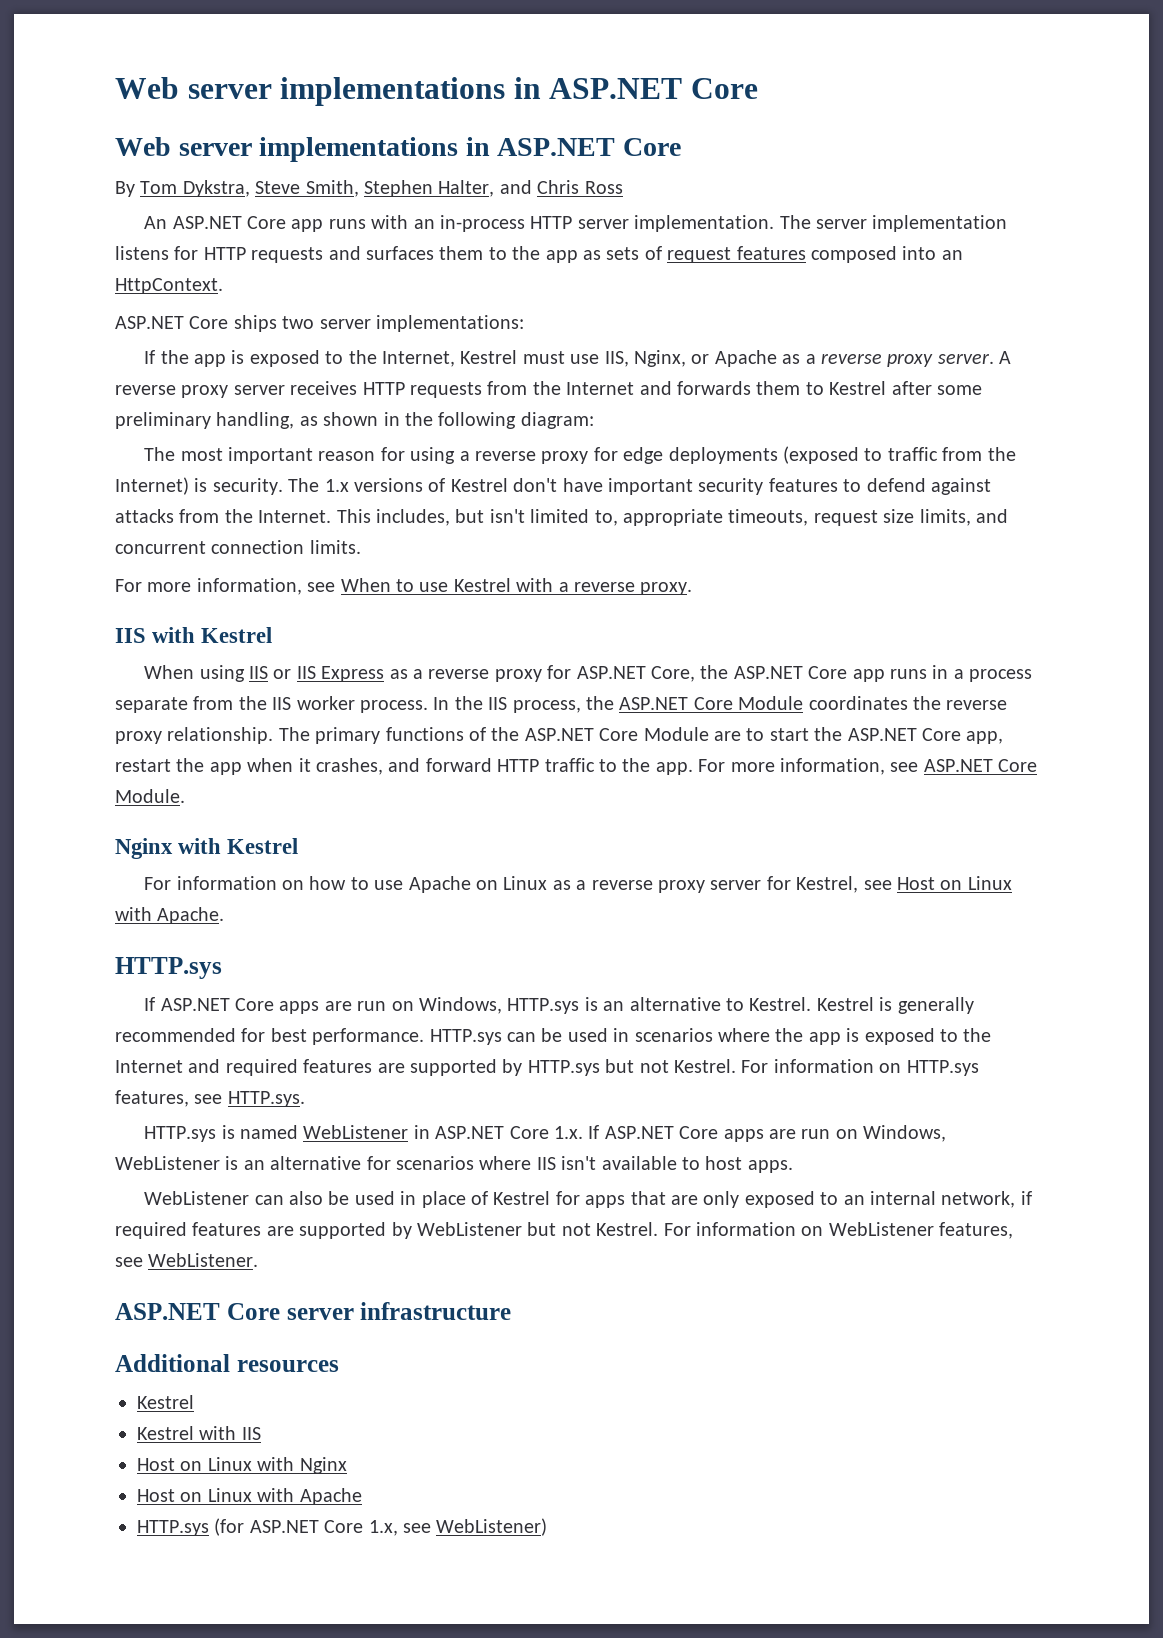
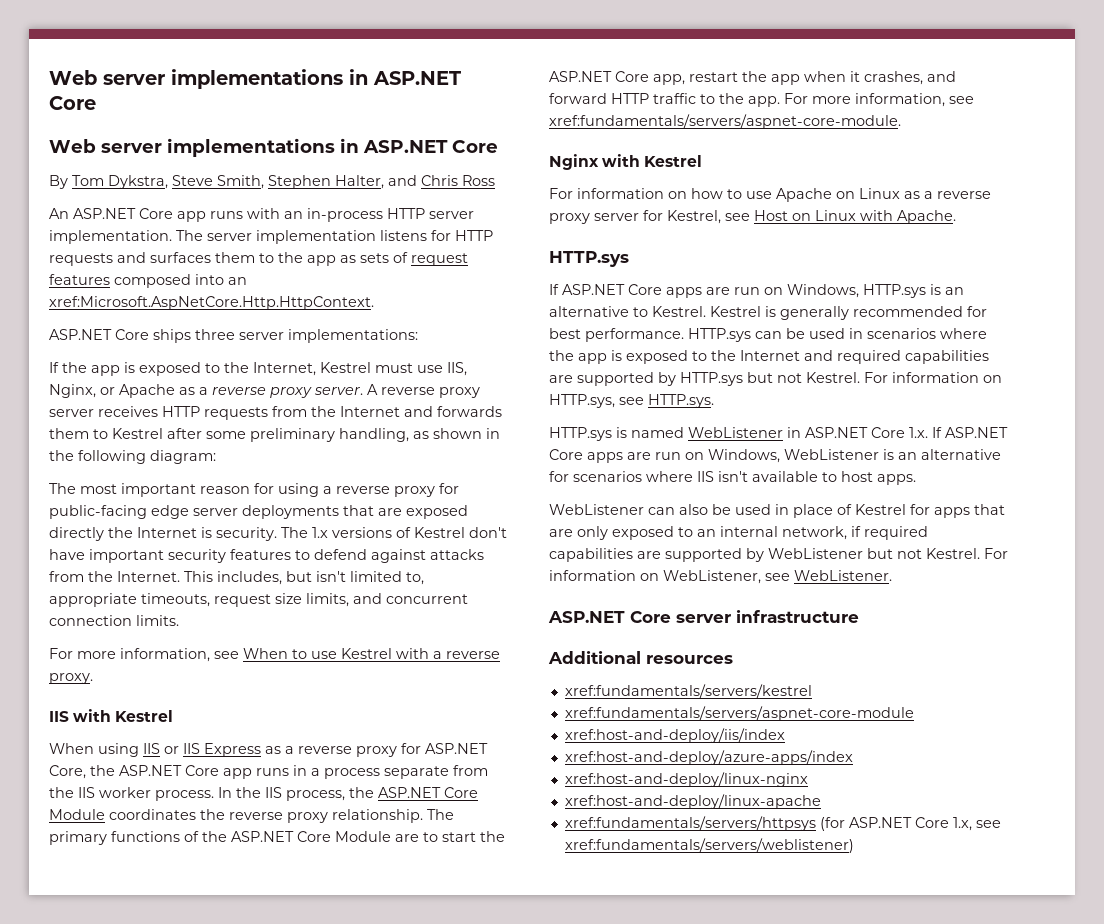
[115,278,223,294] HttpContext. -> [49,296,374,310] xref:Microsoft.AspNetCore.Http.HttpContext.
[282,316,315,329] two -> [195,329,235,340] three
[623,446,1016,464] [115,477,189,495] edge deployments (exposed to traffic from the Internet) -> [49,505,468,519] [49,527,197,541] public-facing edge server deployments that are exposed directly the Internet
[923,759,1038,772] [115,789,185,803] ASP.NET Core Module. -> [549,114,901,129] xref:fundamentals/servers/aspnet-core-module.
[303,1059,373,1073] features -> [905,350,989,364] capabilities
[906,1060,979,1076] [115,1090,189,1107] HTTP.sys features, -> [549,394,615,408] HTTP.sys,
[192,1222,262,1236] features -> [549,548,633,562] capabilities
[828,1222,1014,1239] WebListener features, -> [663,570,761,584] WebListener,
[137,1395,194,1409] [137,1426,261,1440] [137,1457,347,1474] [137,1488,362,1505] [137,1520,209,1536] Kestrel // Kestrel with IIS // Host on Linux with Nginx // Host on Linux with Apache // HTTP.sys -> [564,684,812,698] [564,706,914,721] [564,728,785,743] [564,750,853,765] [564,772,808,787] [564,794,821,809] [564,816,816,831] xref:fundamentals/servers/kestrel // xref:fundamentals/servers/aspnet-core-module // xref:host-and-deploy/iis/index // xref:host-and-deploy/azure-apps/index // xref:host-and-deploy/linux-nginx // xref:host-and-deploy/linux-apache // xref:fundamentals/servers/httpsys
[436,1518,548,1536] WebListener) -> [564,838,854,853] xref:fundamentals/servers/weblistener)

